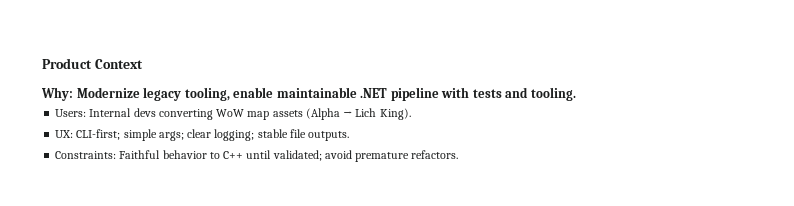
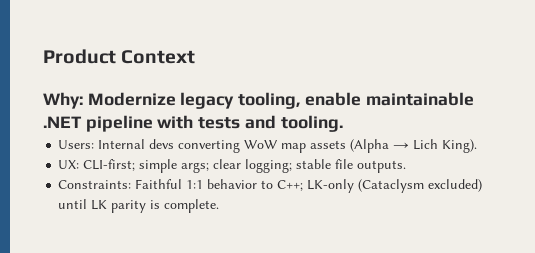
(161, 154) none -> [186,180,204,189] 1:1
[223,150,459,162] C++ until validated; avoid premature refactors. -> [277,179,483,193] [58,199,220,213] C++; LK-only (Cataclysm excluded) until LK parity is complete.

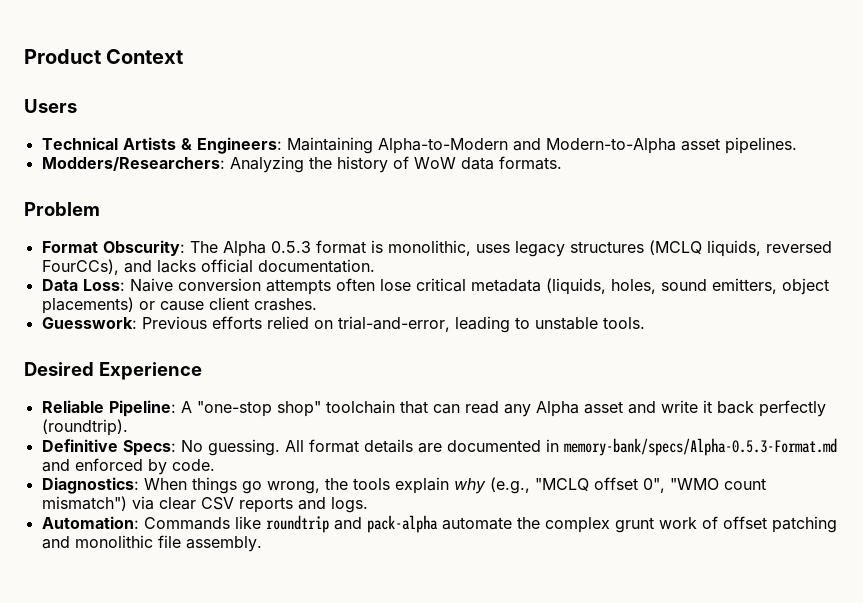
[43,92,474,109] [43,115,343,132] [58,139,478,153] [58,159,407,173] [58,179,483,193] [58,199,220,213] Why: Modernize legacy tooling, enable maintainable .NET pipeline with tests and tooling. // Users: Internal devs converting WoW map assets (Alpha → Lich King). // UX: CLI-first; simple args; clear logging; stable file outputs. // Constraints: Faithful 1:1 behavior to C++; LK-only (Cataclysm excluded) until LK parity is complete. -> [24,99,77,113] [41,137,797,154] [41,156,562,173] [24,202,100,216] [41,240,832,257] [41,259,375,275] [41,278,829,295] [41,297,317,314] [41,316,645,333] [24,362,202,380] [41,400,826,417] [41,419,128,436] [41,438,837,456] [41,458,215,475] [41,477,766,494] [41,496,368,513] [41,515,837,533] [41,535,262,552] Users // Technical Artists & Engineers: Maintaining Alpha-to-Modern and Modern-to-Alpha asset pipelines. // Modders/Researchers: Analyzing the history of WoW data formats. // Problem // Format Obscurity: The Alpha 0.5.3 format is monolithic, uses legacy structures (MCLQ liquids, reversed FourCCs), and lacks official documentation. // Data Loss: Naive conversion attempts often lose critical metadata (liquids, holes, sound emitters, object placements) or cause client crashes. // Guesswork: Previous efforts relied on trial-and-error, leading to unstable tools. // Desired Experience // Reliable Pipeline: A "one-stop shop" toolchain that can read any Alpha asset and write it back perfectly (roundtrip). // Definitive Specs: No guessing. All format details are documented in memory-bank/specs/Alpha-0.5.3-Format.md and enforced by code. // Diagnostics: When things go wrong, the tools explain why (e.g., "MCLQ offset 0", "WMO count mismatch") via clear CSV reports and logs. // Automation: Commands like roundtrip and pack-alpha automate the complex grunt work of offset patching and monolithic file assembly.

